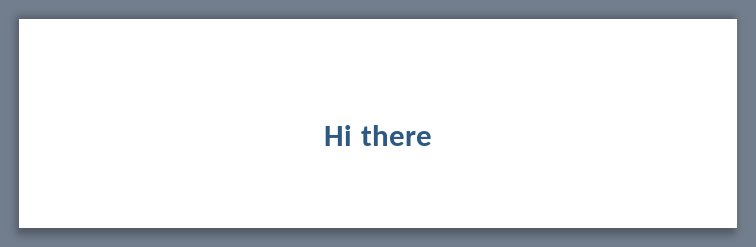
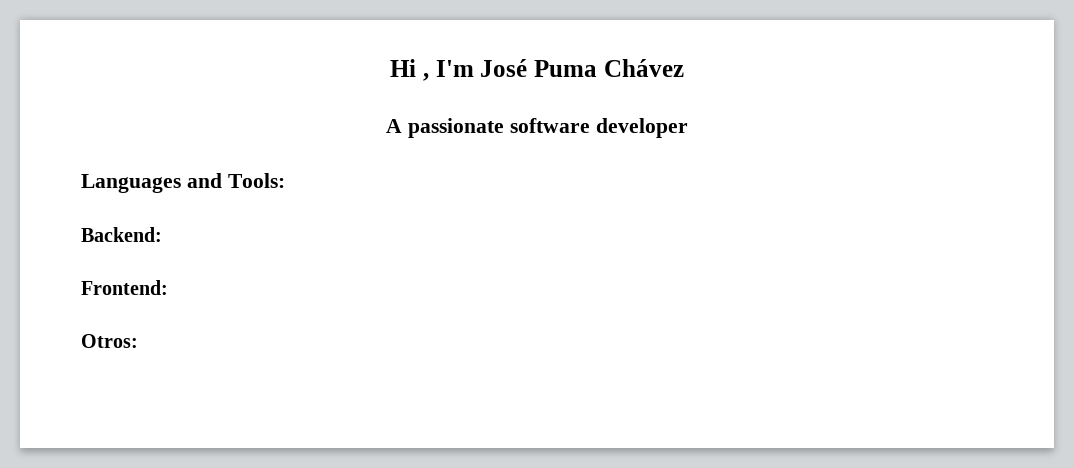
[360,125,432,146] there -> [422,59,684,81] [386,118,688,138] [81,173,285,193] [81,227,162,242] [81,280,168,295] [81,334,138,348] , I'm José Puma Chávez // A passionate software developer // Languages and Tools: // Backend: // Frontend: // Otros:

